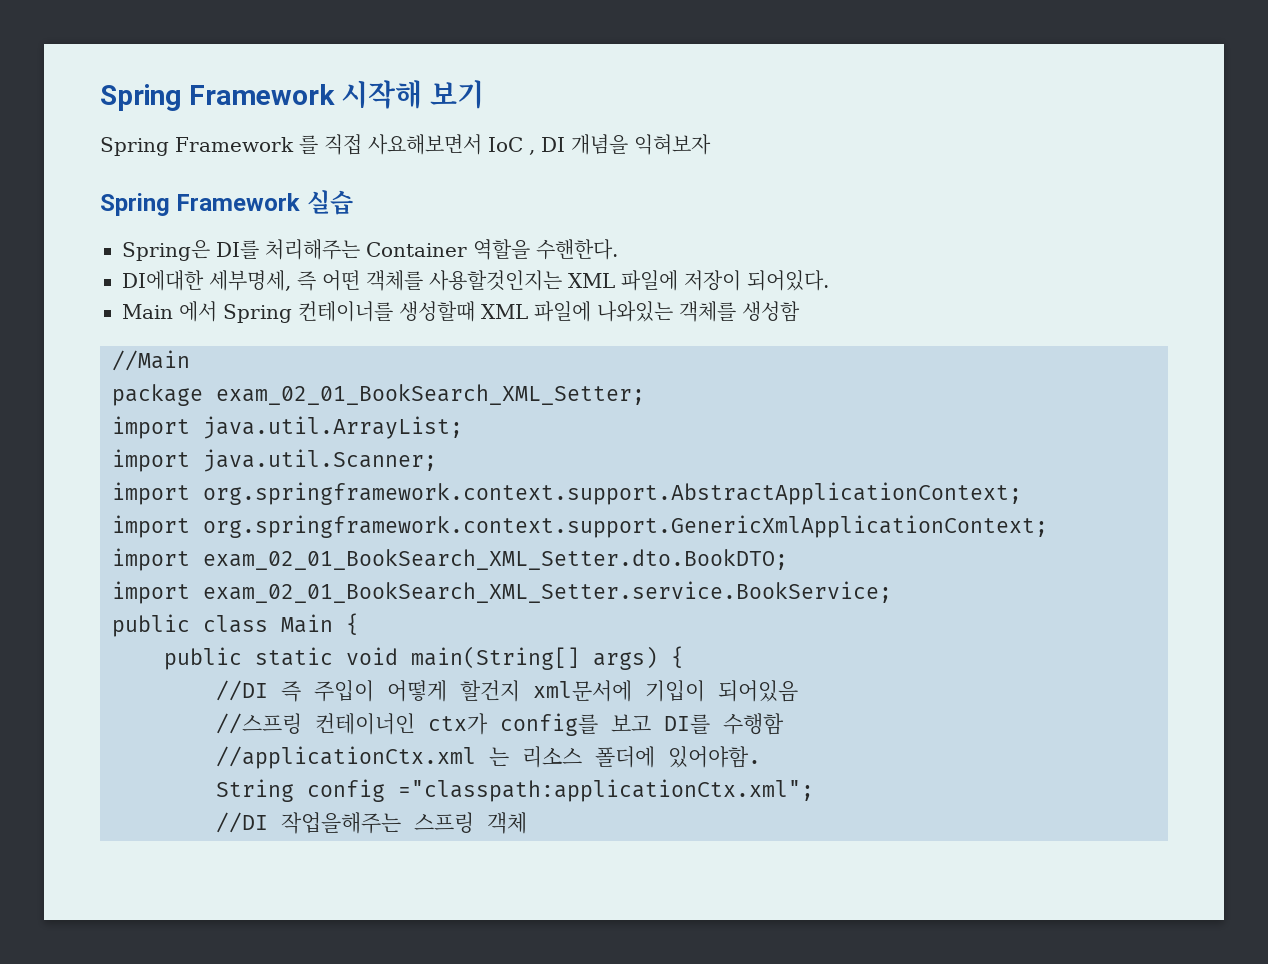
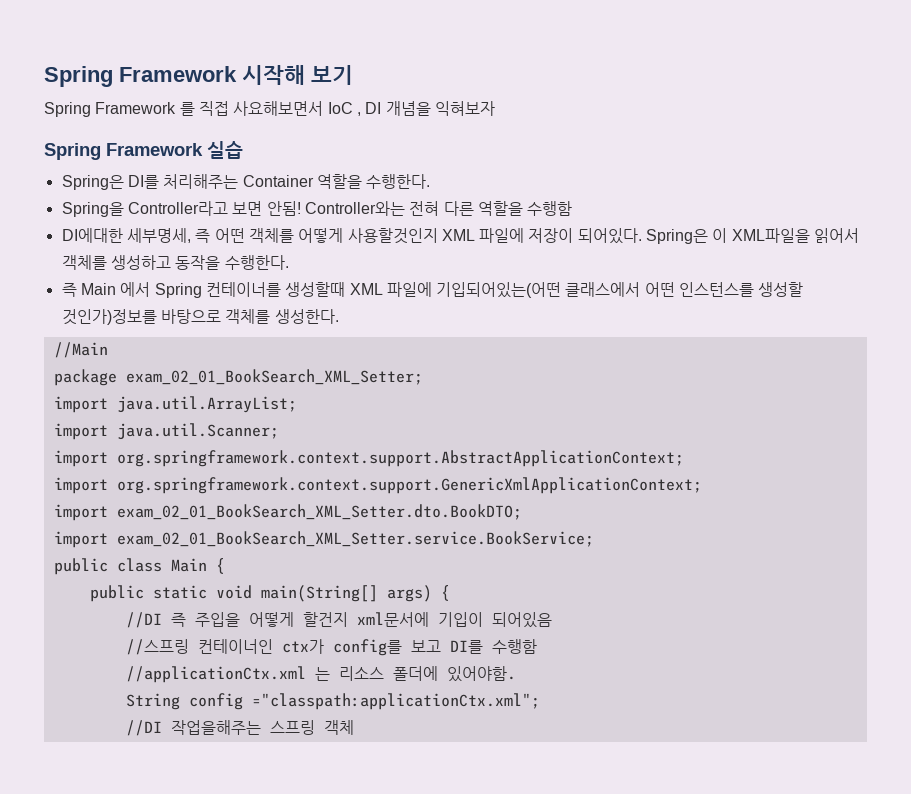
[536,239,618,260] 수핸한다. -> [366,174,431,189] [61,201,573,217] 수행한다. // Spring을 Controller라고 보면 안됨! Controller와는 전혀 다른 역할을 수행함
[429,270,562,291] 사용할것인지는 -> [298,228,438,244] 어떻게 사용할것인지
(829, 280) // -> [646,228,860,244] [61,255,289,270] [61,283,77,297] Spring은 이 XML파일을 읽어서 객체를 생성하고 동작을 수행한다. // 즉
[597,301,800,322] 나와있는 객체를 생성함 -> [436,282,804,298] [61,309,339,325] 기입되어있는(어떤 클래스에서 어떤 인스턴스를 생성할 것인가)정보를 바탕으로 객체를 생성한다.
[314,680,374,702] 주입이 -> [194,612,240,627] 주입을

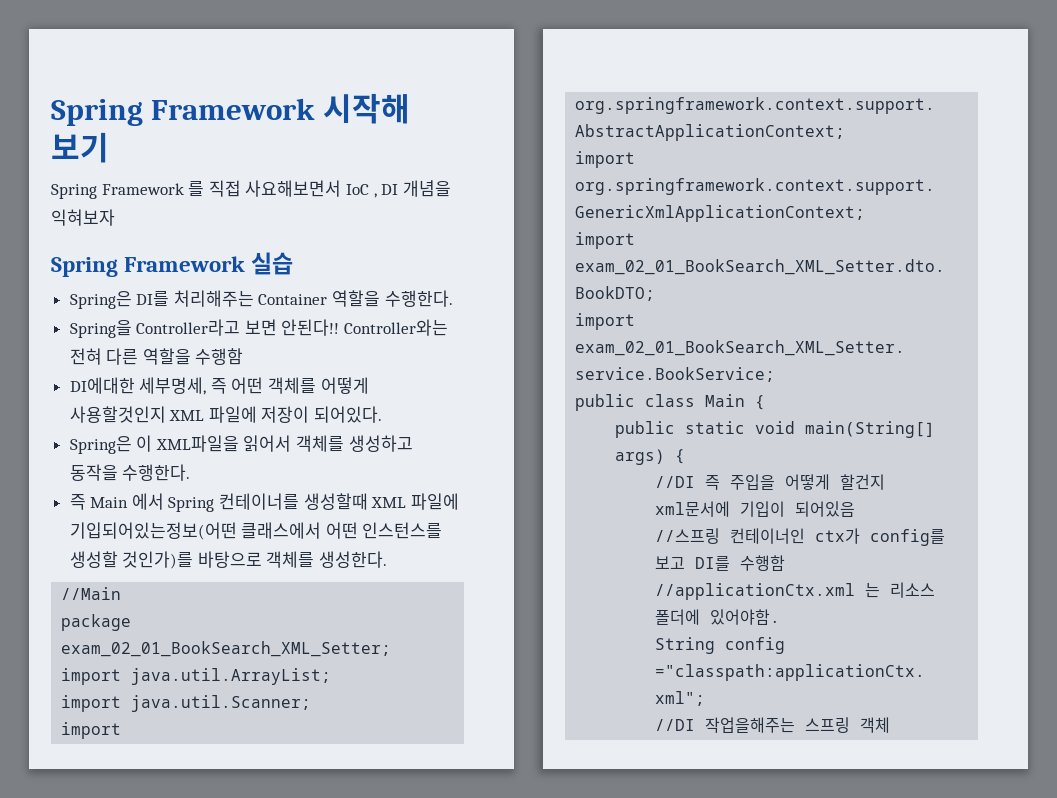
[266,201,301,216] 안됨! -> [281,319,340,336] 안된다!!
(642, 236) none -> (383, 414) //
[436,282,562,298] 기입되어있는(어떤 -> [69,522,237,540] 기입되어있는정보(어떤
[61,309,157,325] 것인가)정보를 -> [122,551,194,569] 것인가)를

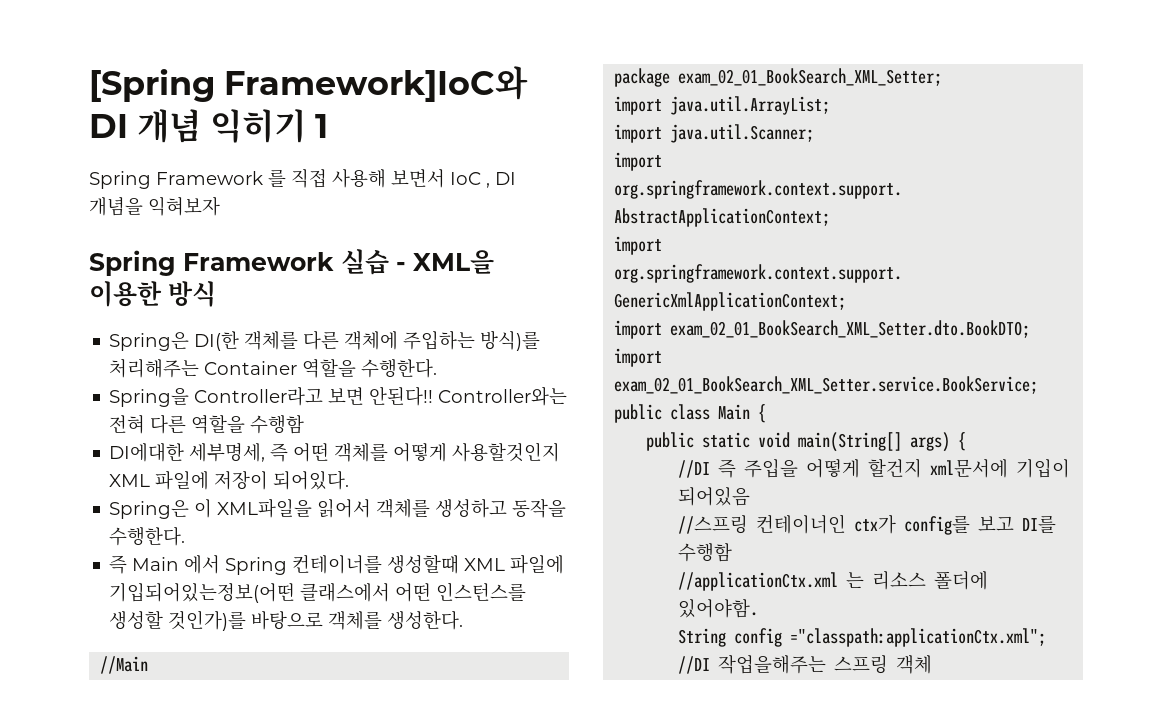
[51,93,410,126] [51,132,109,163] Spring Framework 시작해 보기 -> [89,66,529,102] [89,109,329,143] [Spring Framework]IoC와 DI 개념 익히기 1
[245,180,342,197] 사요해보면서 -> [332,169,445,188] 사용해 보면서
[69,291,170,309] // Spring은 DI를 -> [396,250,494,274] [89,281,216,307] [109,330,541,351] - XML을 이용한 방식 // Spring은 DI(한 객체를 다른 객체에 주입하는 방식)를

